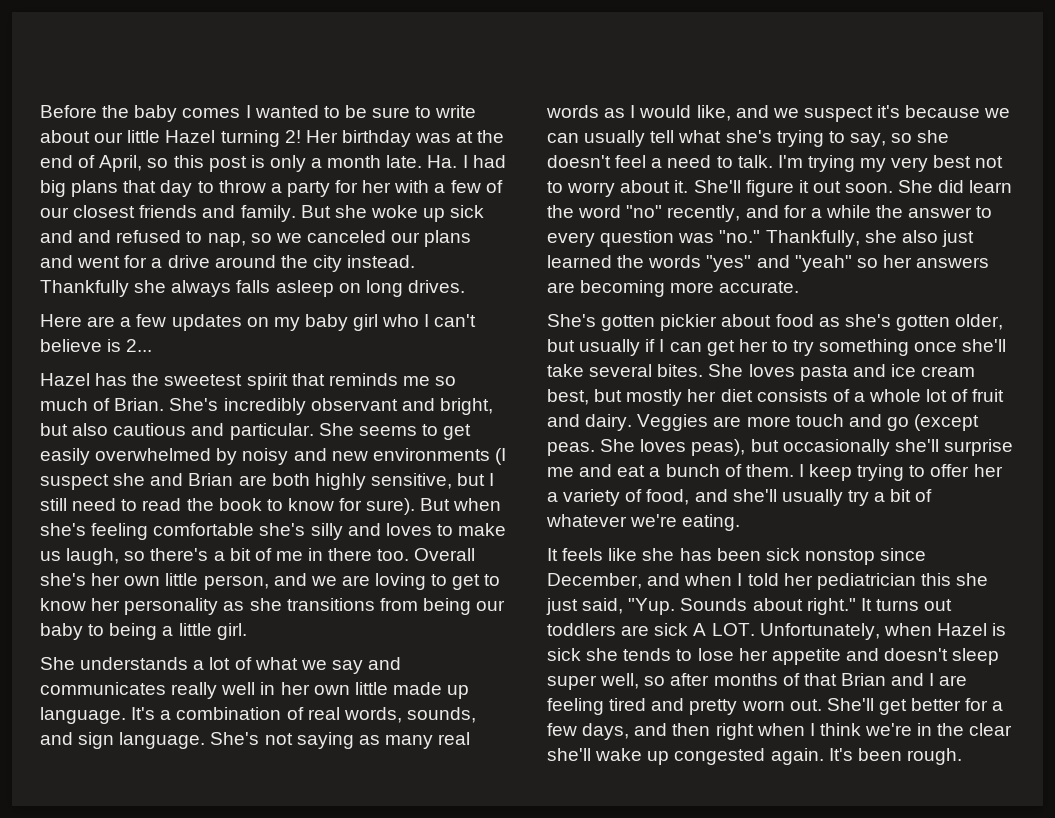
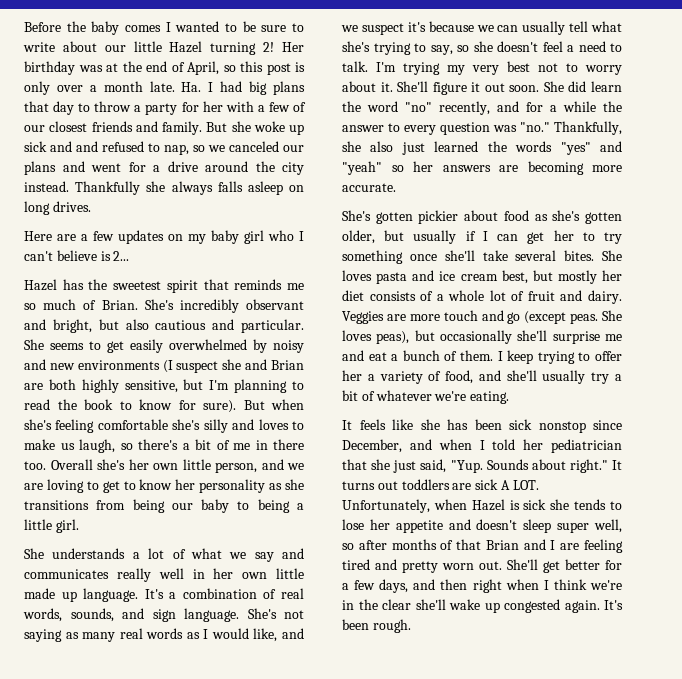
(306, 163) none -> [56,85,83,92] over
[489,473,495,486] [40,498,117,511] I still need -> [209,379,288,393] I'm planning
[920,573,951,586] this -> [342,459,367,470] that

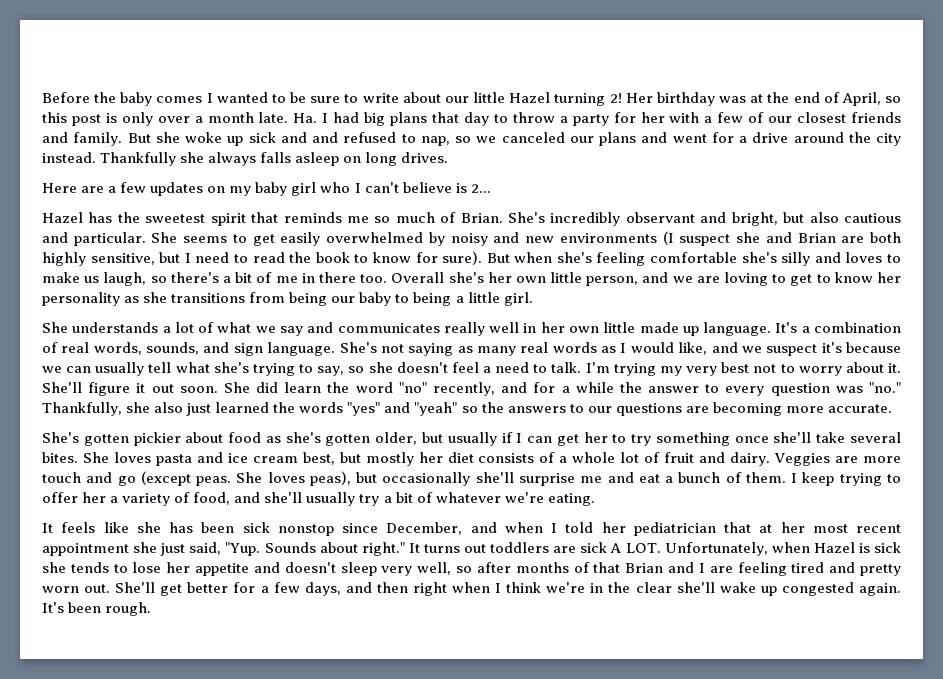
[209,379,288,393] I'm planning -> [184,252,230,263] I need
[413,161,491,172] her answers -> [481,402,682,416] the answers to our questions
(367, 464) none -> [759,522,901,533] [42,543,129,556] at her most recent appointment
[557,522,590,533] super -> [381,566,413,576] very

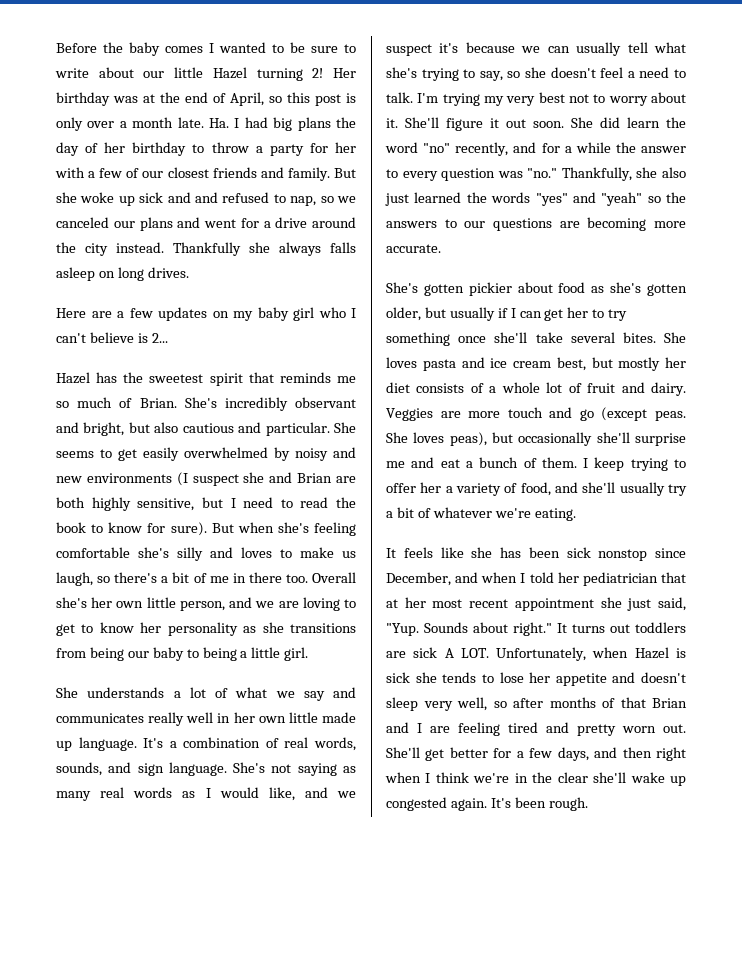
[432,112,489,126] that day -> [336,117,356,128] [56,142,187,156] the day of her birthday

